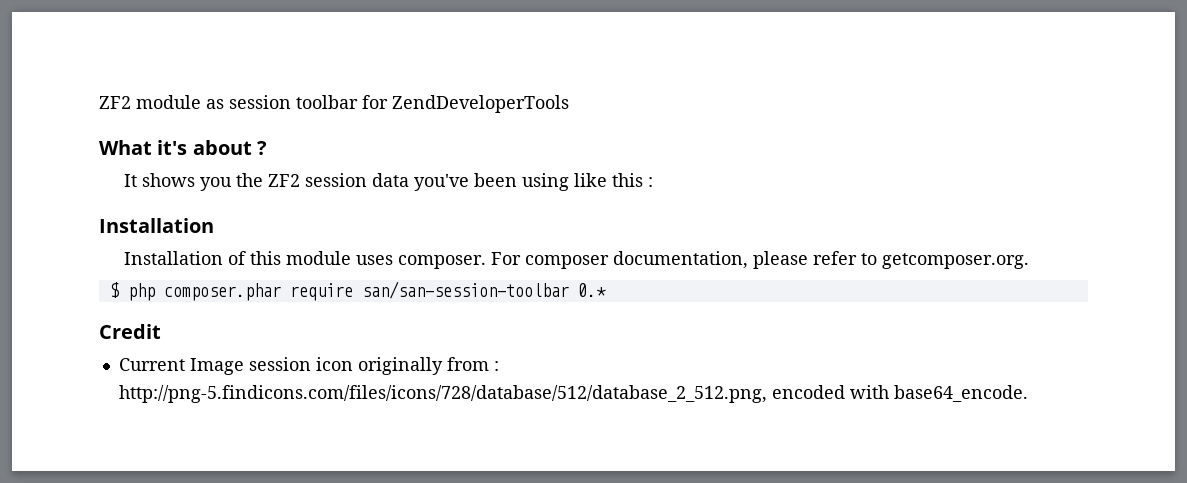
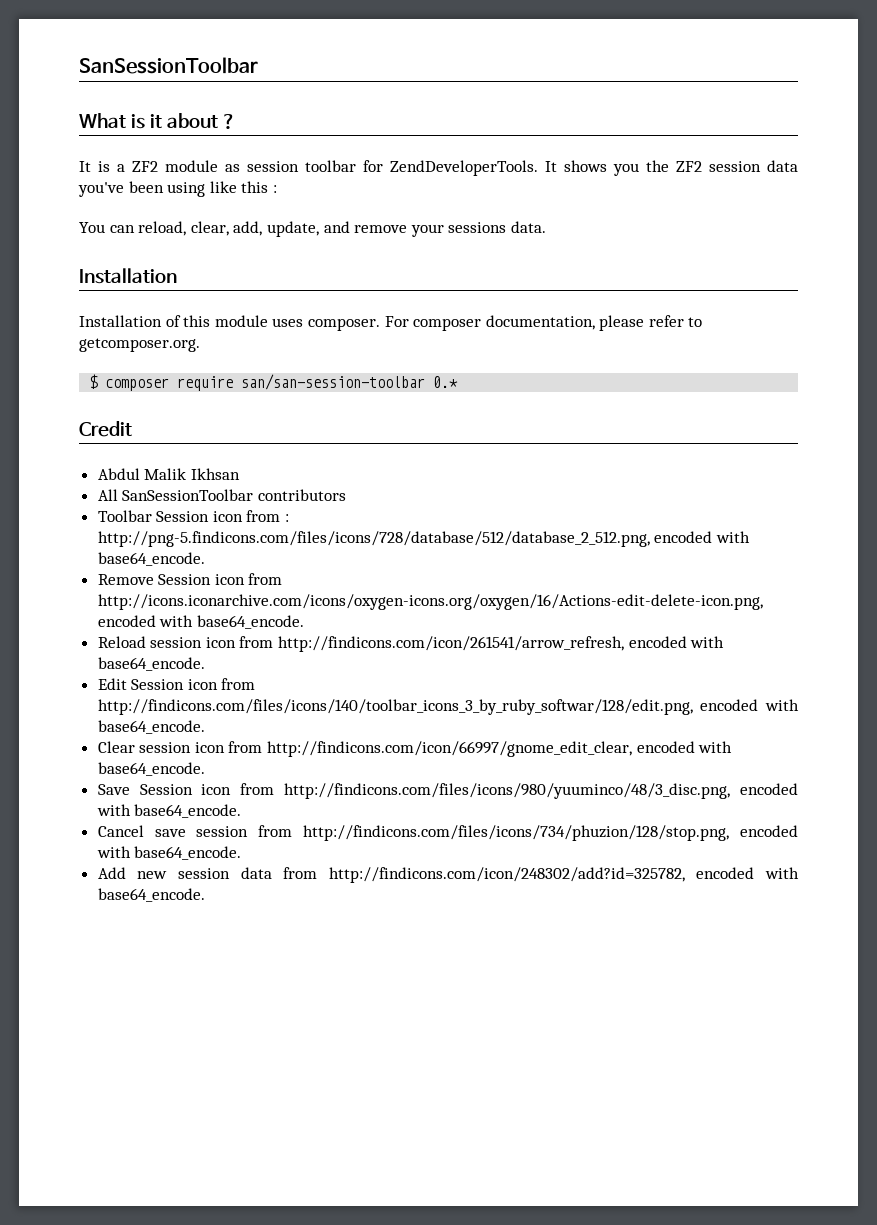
(99, 102) none -> [79,57,258,74] [79,113,236,129] [79,161,125,172] SanSessionToolbar // What is it about ? // It is a
[392,95,569,113] [99,140,268,155] ZendDeveloperTools // What it's about ? // -> [390,160,538,176] ZendDeveloperTools.
(654, 182) none -> [79,221,546,237] // You can reload, clear, add, update, and remove your sessions data.
[127,283,281,301] php composer.phar -> [105,378,170,391] composer
[118,357,443,375] Current Image session icon originally -> [97,468,240,480] [97,489,346,501] [97,510,243,522] Abdul Malik Ikhsan // All SanSessionToolbar contributors // Toolbar Session icon
(1028, 393) none -> [97,573,283,585] [97,594,763,610] [97,615,304,629] [97,636,725,652] [97,657,205,671] [97,678,256,690] [97,699,799,715] [97,720,205,734] [97,741,733,757] [97,762,205,776] [97,783,798,799] [96,804,242,818] [97,825,798,841] [96,846,242,860] [97,867,799,883] [97,888,205,902] // Remove Session icon from http://icons.iconarchive.com/icons/oxygen-icons.org/oxygen/16/Actions-edit-delete-icon.png, encoded with base64_encode. // Reload session icon from http://findicons.com/icon/261541/arrow_refresh, encoded with base64_encode. // Edit Session icon from http://findicons.com/files/icons/140/toolbar_icons_3_by_ruby_softwar/128/edit.png, encoded with base64_encode. // Clear session icon from http://findicons.com/icon/66997/gnome_edit_clear, encoded with base64_encode. // Save Session icon from http://findicons.com/files/icons/980/yuuminco/48/3_disc.png, encoded with base64_encode. // Cancel save session from http://findicons.com/files/icons/734/phuzion/128/stop.png, encoded with base64_encode. // Add new session data from http://findicons.com/icon/248302/add?id=325782, encoded with base64_encode.

